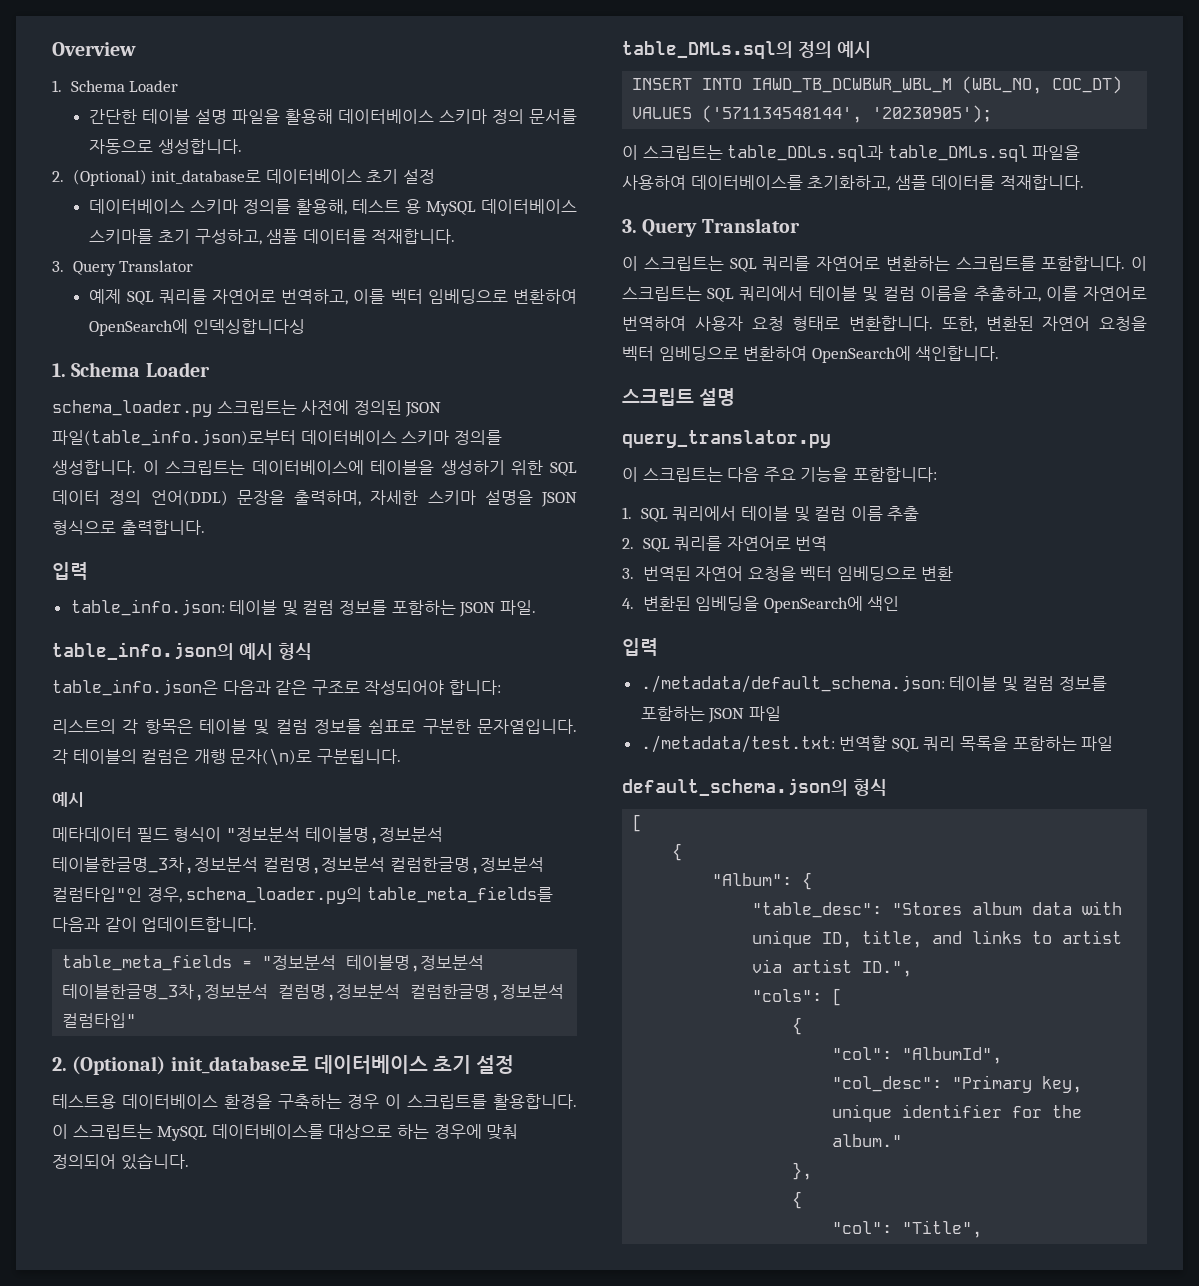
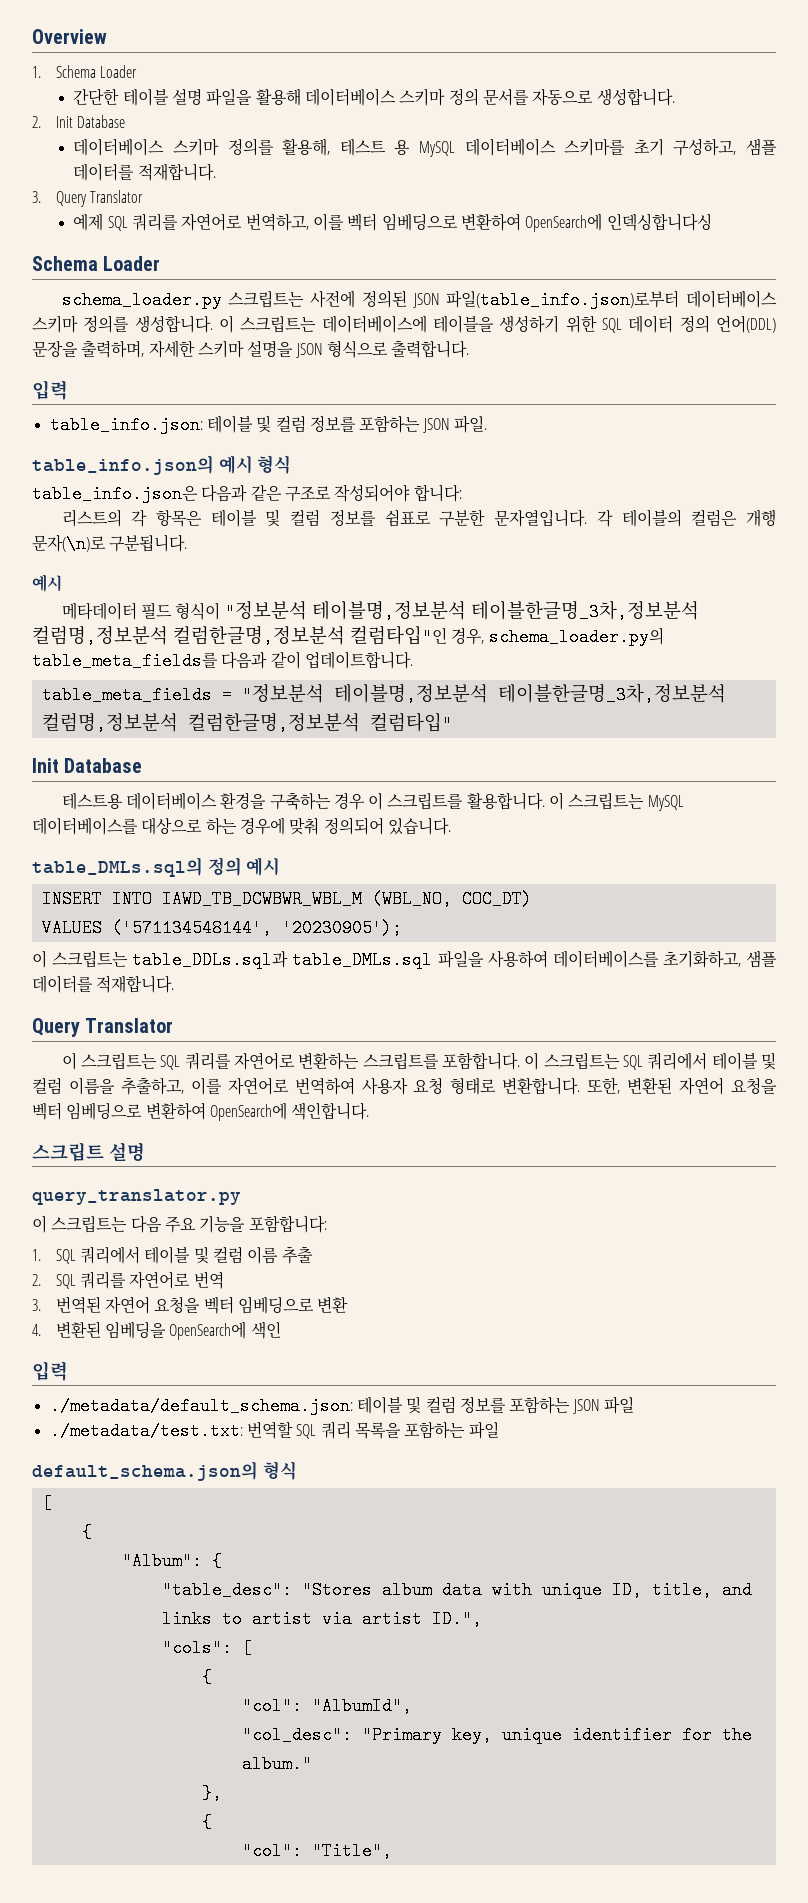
[72,169,435,186] (Optional) init_database로 데이터베이스 초기 설정 -> [55,115,126,128] Init Database
[52,363,66,377] 1. -> (712, 222) none
[52,1055,515,1075] 2. (Optional) init_database로 데이터베이스 초기 설정 -> [32,758,143,773] Init Database
[622,219,637,233] 3. -> (175, 984) none

